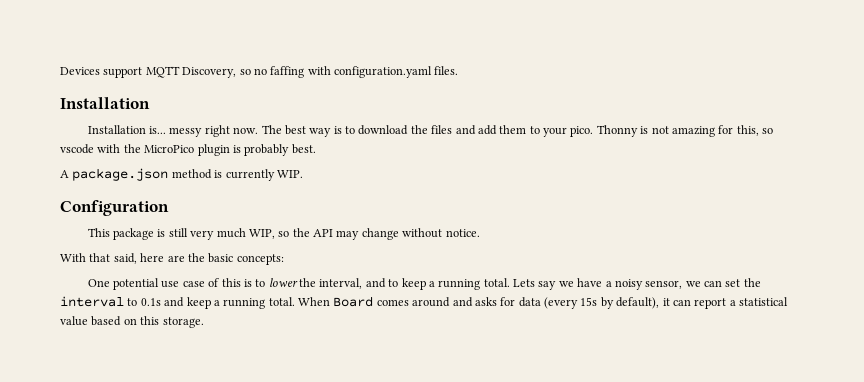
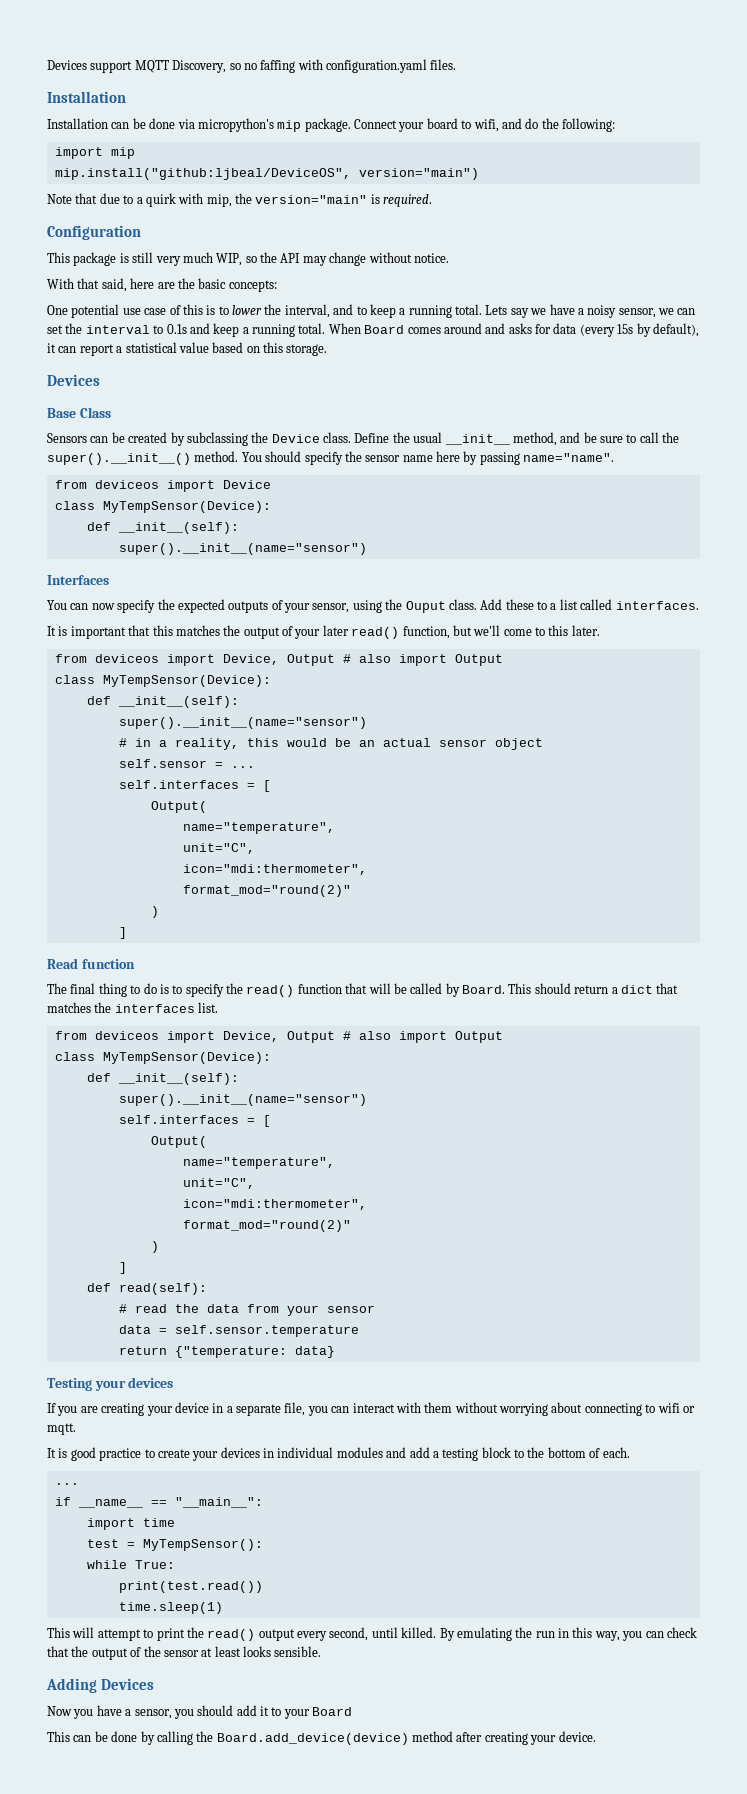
[149,125,774,137] [60,144,316,156] [60,168,303,181] is... messy right now. The best way is to download the files and add them to your pico. Thonny is not amazing for this, so vscode with the MicroPico plugin is probably best. // A package.json method is currently WIP. -> [111,118,615,132] [54,147,135,159] [54,168,479,180] [47,193,433,207] can be done via micropython's mip package. Connect your board to wifi, and do the following: // import mip // mip.install("github:ljbeal/DeviceOS", version="main") // Note that due to a quirk with mip, the version="main" is required.
(204, 322) none -> [47,374,100,386] [47,407,111,418] [47,432,680,446] [47,451,615,465] [54,480,271,492] [54,501,271,513] [86,522,239,534] [118,543,367,555] [47,575,109,585] [47,599,699,613] [47,625,600,639] [54,654,503,666] [54,675,271,687] [86,696,239,708] [118,717,367,729] [118,738,543,750] [118,759,255,768] [118,780,271,792] [150,801,207,813] [182,822,335,834] [182,843,255,854] [182,864,367,875] [182,885,351,897] [150,906,159,918] [118,927,127,939] [47,958,135,969] [47,983,679,997] [47,1002,219,1013] [54,1031,503,1043] [54,1052,271,1064] [86,1073,239,1085] [118,1094,367,1106] [118,1115,271,1127] [150,1136,207,1148] [182,1157,335,1169] [182,1178,255,1189] [182,1199,367,1210] [182,1220,351,1232] [150,1241,159,1253] [118,1262,127,1274] [86,1283,207,1295] [118,1304,375,1316] [118,1325,359,1337] [118,1346,335,1358] [47,1377,174,1391] [47,1402,695,1416] [47,1423,76,1435] [47,1447,630,1461] [54,1483,79,1485] [54,1497,263,1508] [86,1518,175,1530] [86,1539,263,1551] [86,1560,175,1569] [118,1581,263,1593] [118,1602,223,1614] [47,1627,697,1641] [47,1646,322,1660] [46,1678,154,1693] [47,1705,353,1719] [47,1731,596,1745] // Devices // Base Class // Sensors can be created by subclassing the Device class. Define the usual __init__ method, and be sure to call the super().__init__() method. You should specify the sensor name here by passing name="name". // from deviceos import Device // class MyTempSensor(Device): // def __init__(self): // super().__init__(name="sensor") // Interfaces // You can now specify the expected outputs of your sensor, using the Ouput class. Add these to a list called interfaces. // It is important that this matches the output of your later read() function, but we'll come to this later. // from deviceos import Device, Output # also import Output // class MyTempSensor(Device): // def __init__(self): // super().__init__(name="sensor") // # in a reality, this would be an actual sensor object // self.sensor = ... // self.interfaces = [ // Output( // name="temperature", // unit="C", // icon="mdi:thermometer", // format_mod="round(2)" // ) // ] // Read function // The final thing to do is to specify the read() function that will be called by Board. This should return a dict that matches the interfaces list. // from deviceos import Device, Output # also import Output // class MyTempSensor(Device): // def __init__(self): // super().__init__(name="sensor") // self.interfaces = [ // Output( // name="temperature", // unit="C", // icon="mdi:thermometer", // format_mod="round(2)" // ) // ] // def read(self): // # read the data from your sensor // data = self.sensor.temperature // return {"temperature: data} // Testing your devices // If you are creating your device in a separate file, you can interact with them without worrying about connecting to wifi or mqtt. // It is good practice to create your devices in individual modules and add a testing block to the bottom of each. // ... // if __name__ == "__main__": // import time // test = MyTempSensor(): // while True: // print(test.read()) // time.sleep(1) // This will attempt to print the read() output every second, until killed. By emulating the run in this way, you can check that the output of the sensor at least looks sensible. // Adding Devices // Now you have a sensor, you should add it to your Board // This can be done by calling the Board.add_device(device) method after creating your device.

